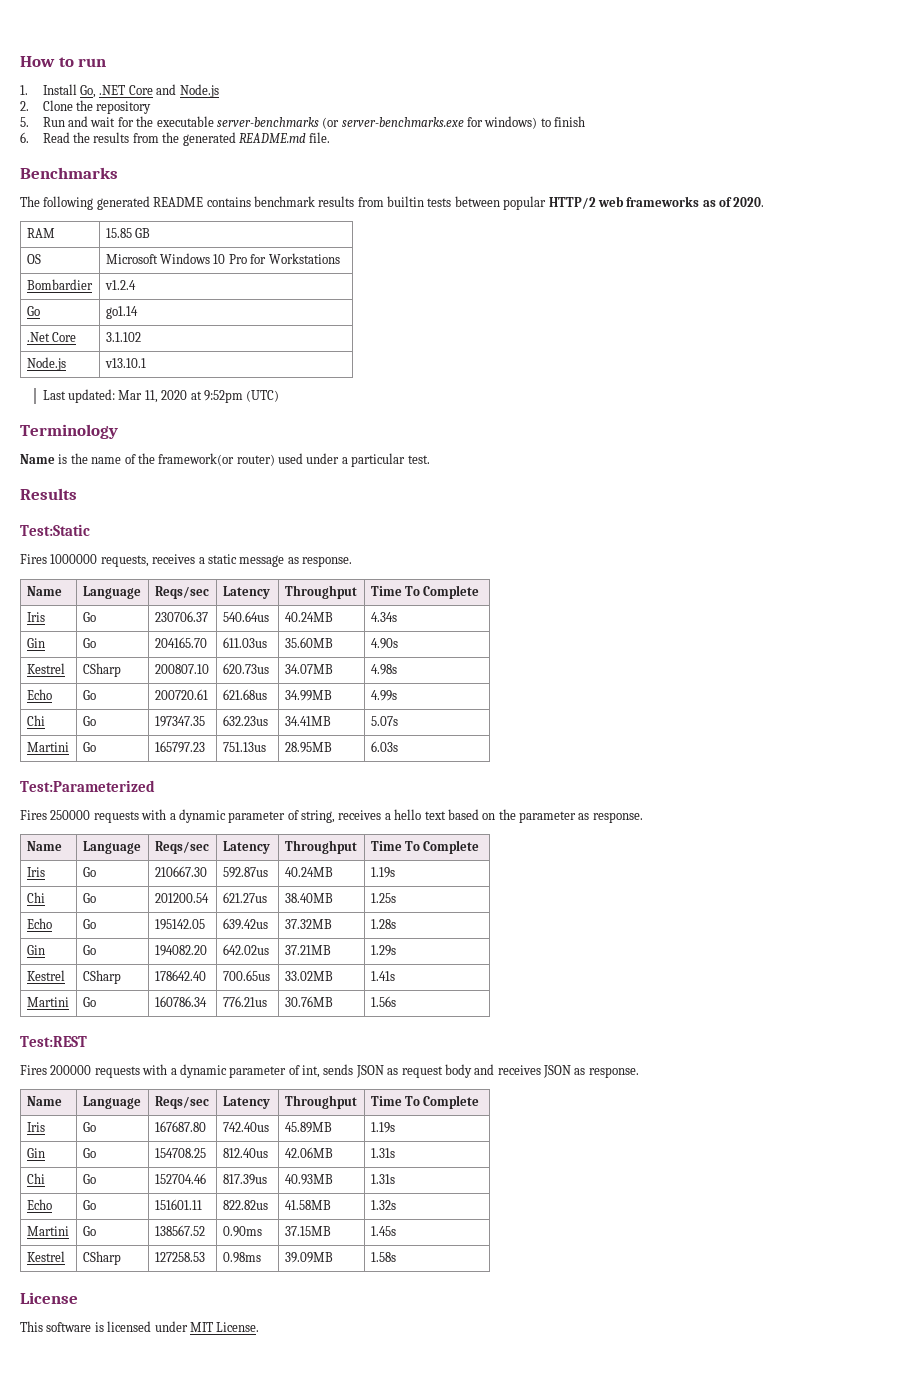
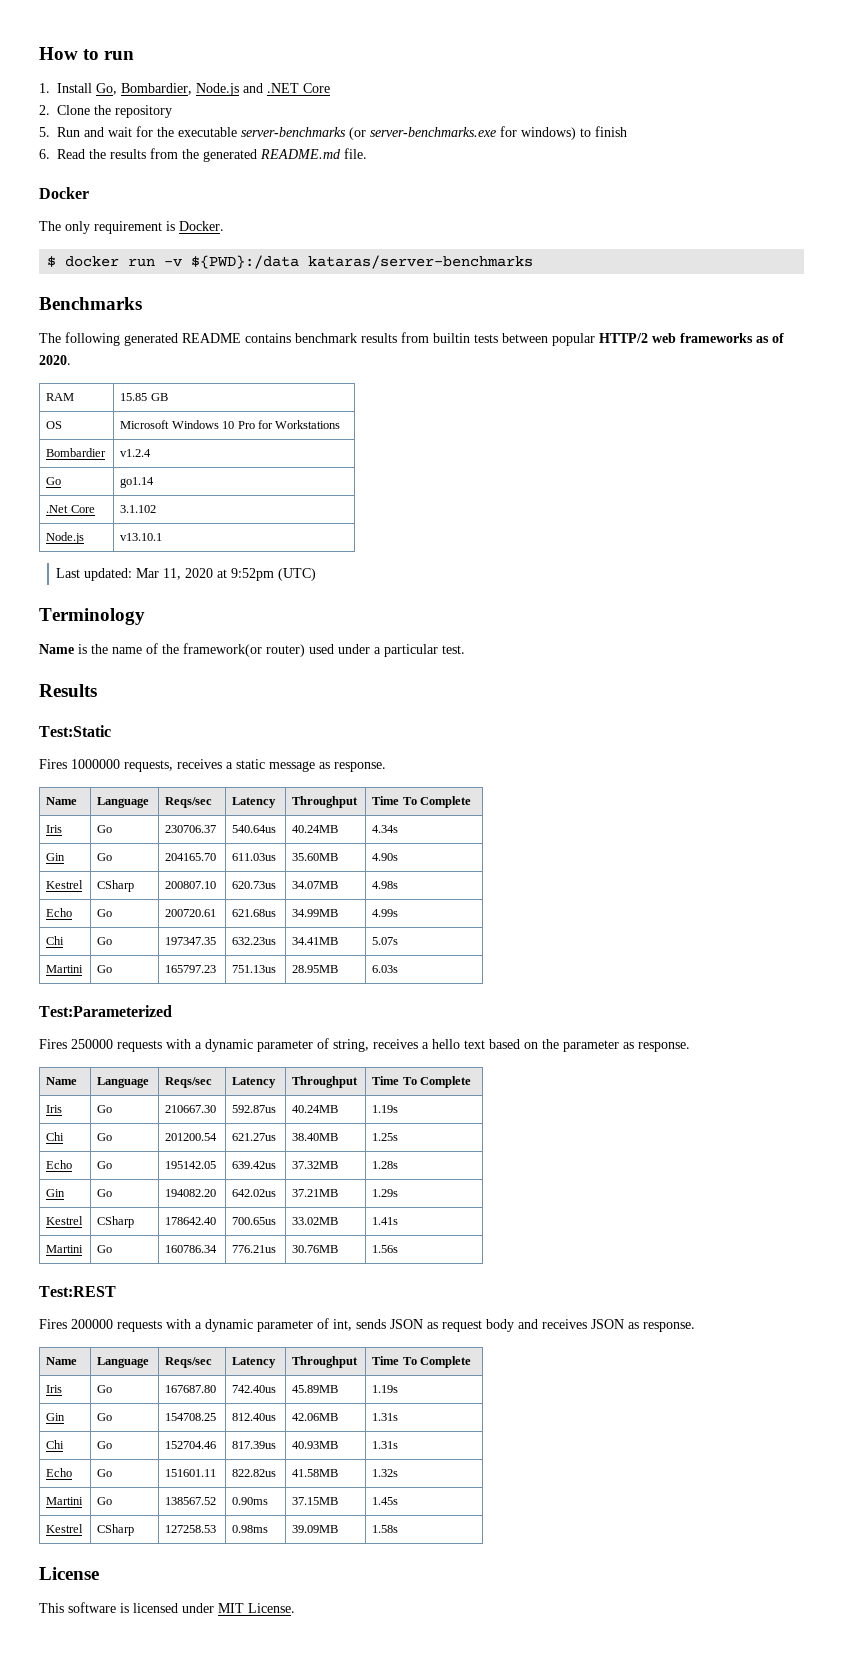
(97, 91) none -> [121,83,263,96] Bombardier, Node.js and
[156,84,219,98] and Node.js -> (330, 88) none
(331, 137) none -> [39,187,89,199] [39,221,224,234] [47,255,534,269] // Docker // The only requirement is Docker. // $ docker run -v ${PWD}:/data kataras/server-benchmarks

